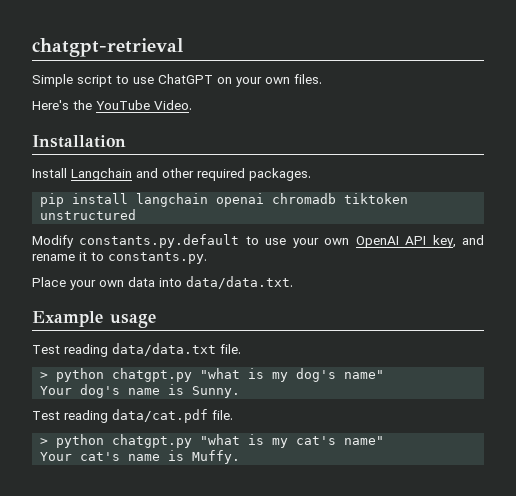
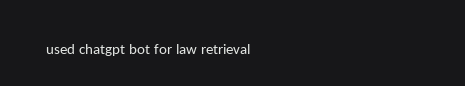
[32,38,183,57] [32,74,322,87] [32,100,192,110] [32,135,126,148] [32,168,311,181] [40,193,409,207] [40,209,137,220] [32,234,485,248] [32,252,207,264] [32,276,293,290] [32,311,156,328] [32,343,241,357] [40,368,385,382] [40,384,241,398] [32,409,233,423] [40,434,385,448] [40,450,241,464] chatgpt-retrieval // Simple script to use ChatGPT on your own files. // Here's the YouTube Video. // Installation // Install Langchain and other required packages. // pip install langchain openai chromadb tiktoken unstructured // Modify constants.py.default to use your own OpenAI API key, and rename it to constants.py. // Place your own data into data/data.txt. // Example usage // Test reading data/data.txt file. // > python chatgpt.py "what is my dog's name" // Your dog's name is Sunny. // Test reading data/cat.pdf file. // > python chatgpt.py "what is my cat's name" // Your cat's name is Muffy. -> [46,44,250,56] used chatgpt bot for law retrieval

